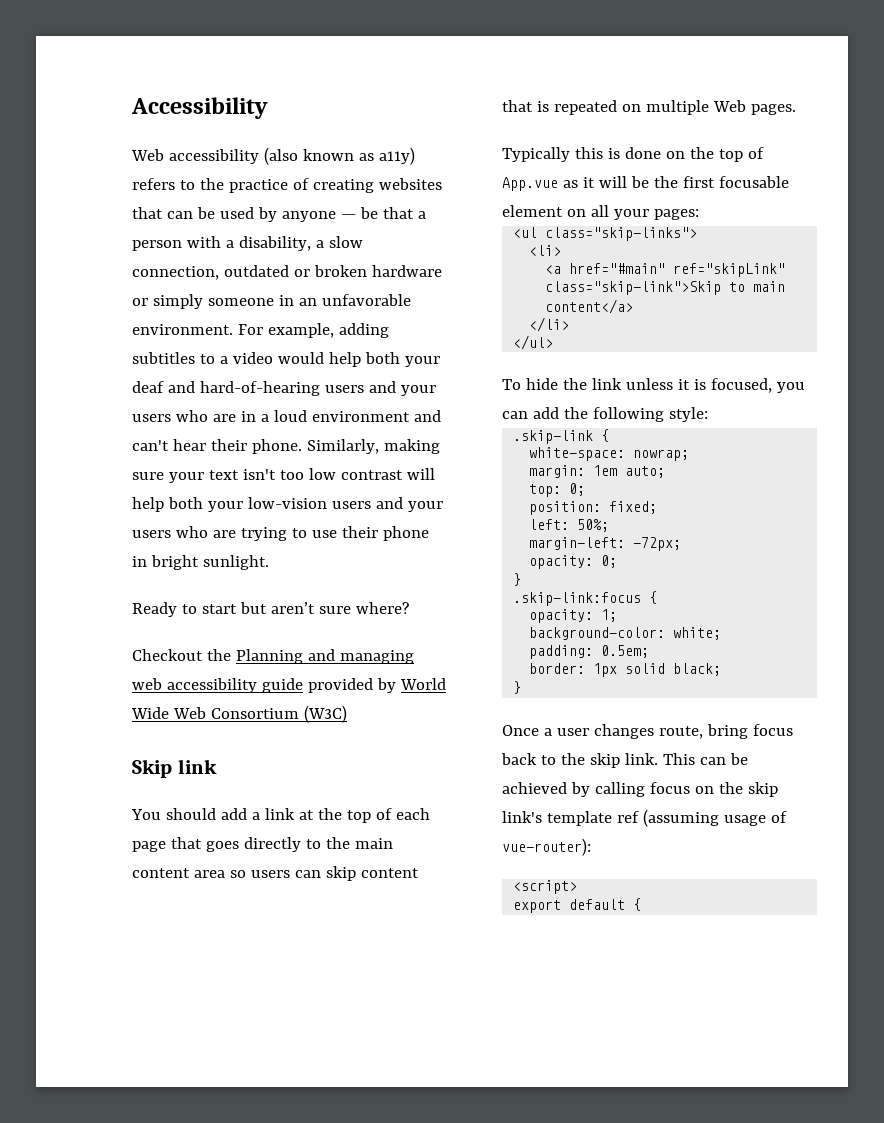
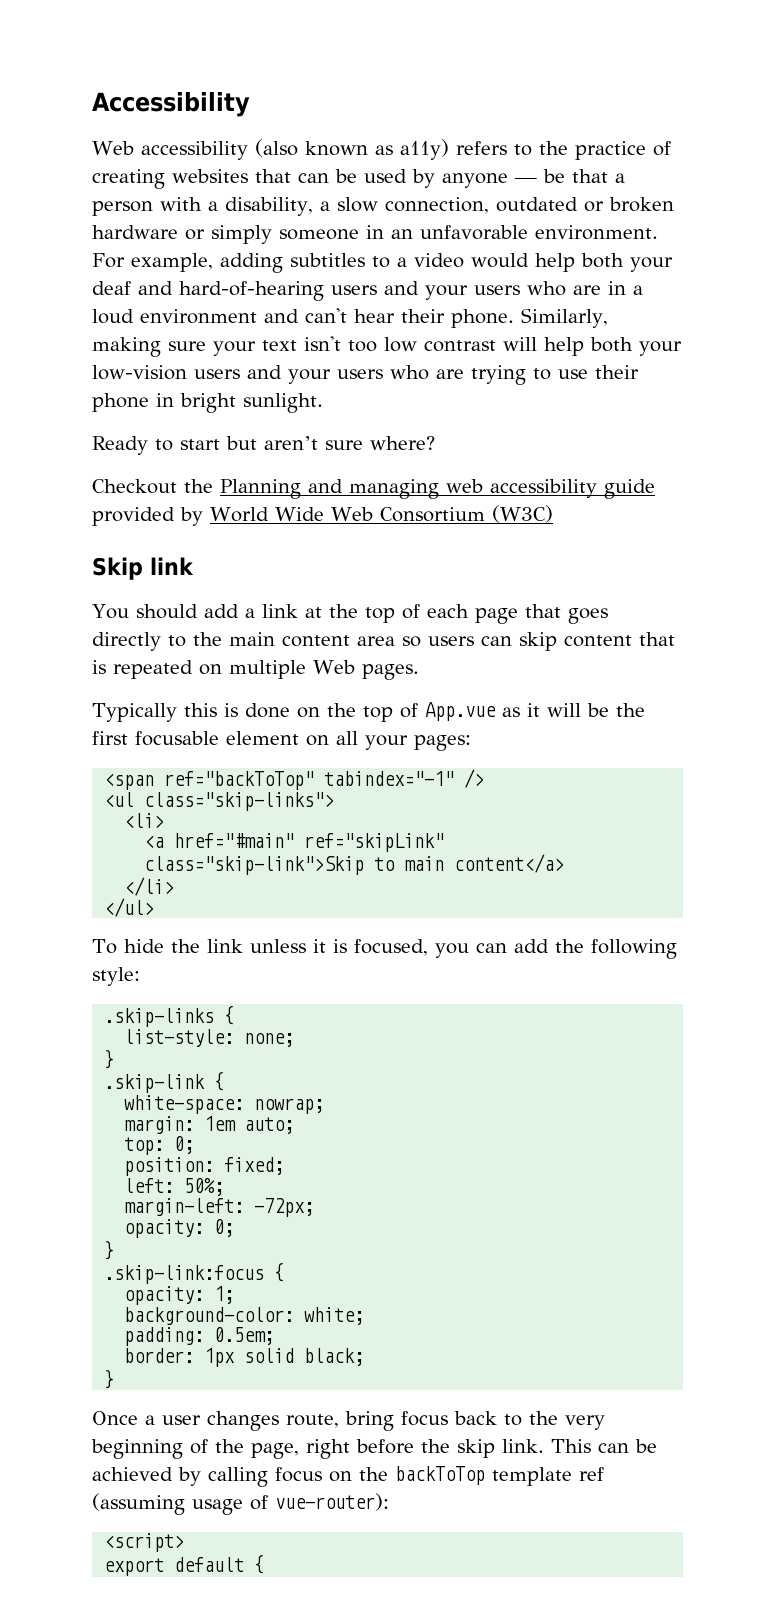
(699, 214) none -> [104,769,485,790] // <span ref="backToTop" tabindex="-1" />
(708, 414) none -> [104,1005,235,1027] [124,1029,295,1047] [104,1049,115,1069] // .skip-links { // list-style: none; // }
(585, 759) none -> [565,1415,605,1430] [91,1439,450,1459] very beginning of the page, right before the
[747,782,778,797] [502,811,542,823] skip link's -> [395,1466,485,1485] backToTop

